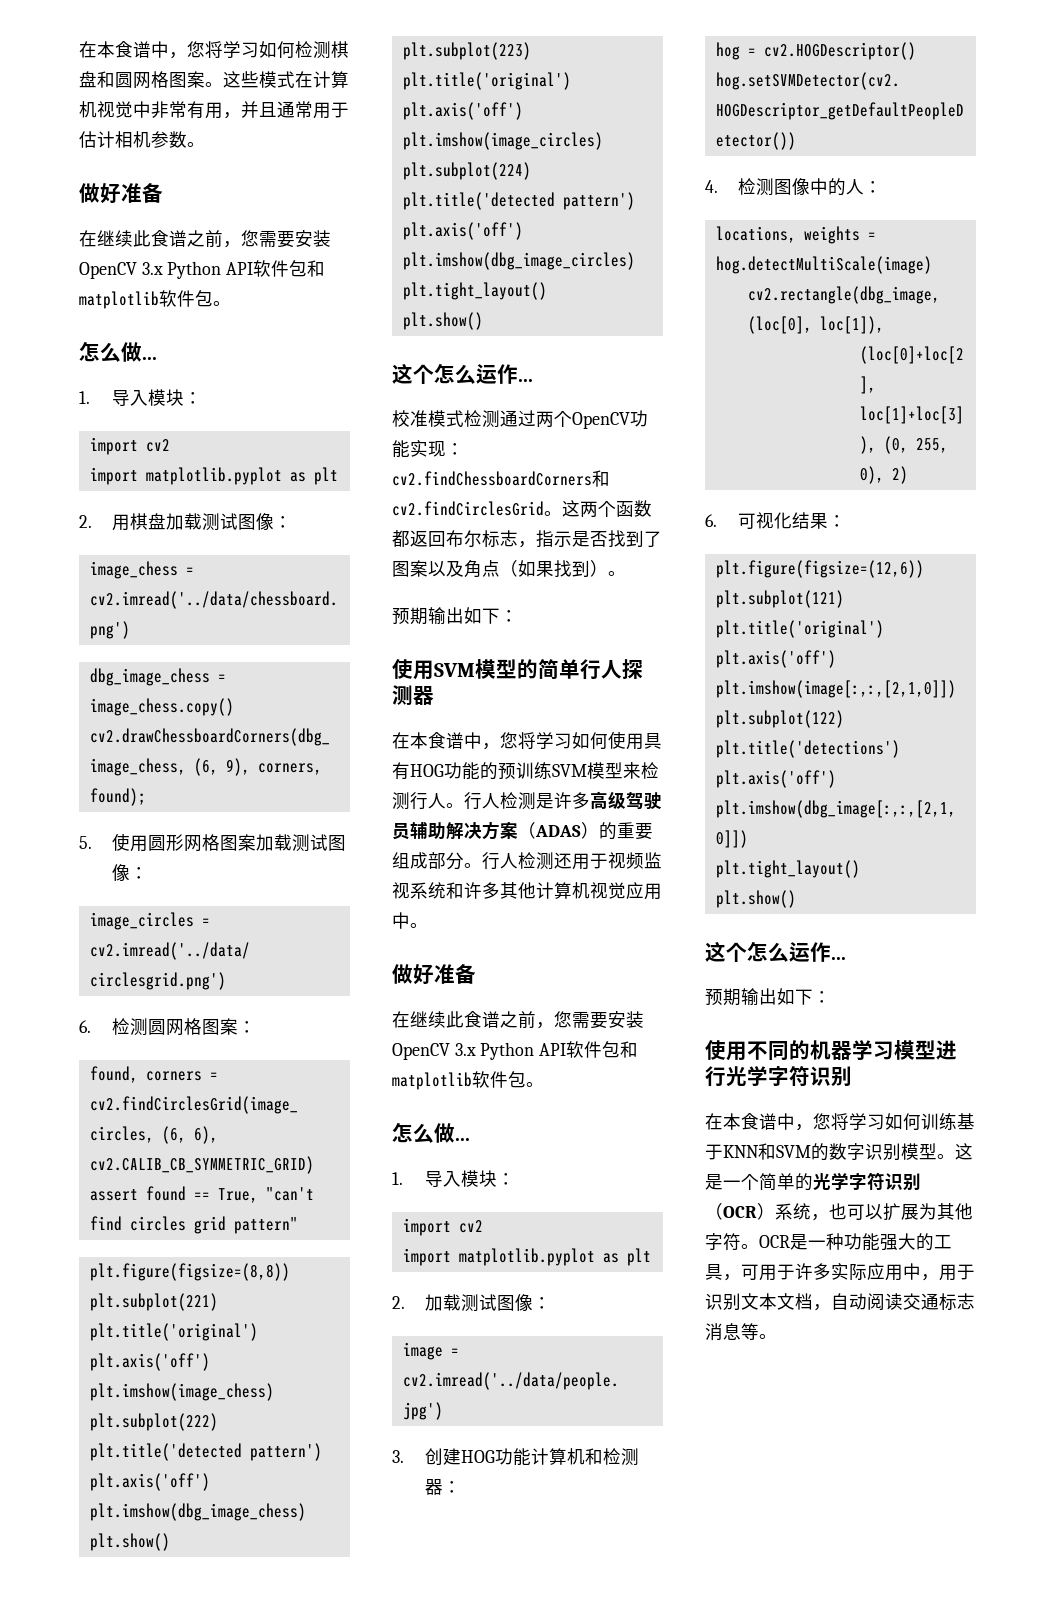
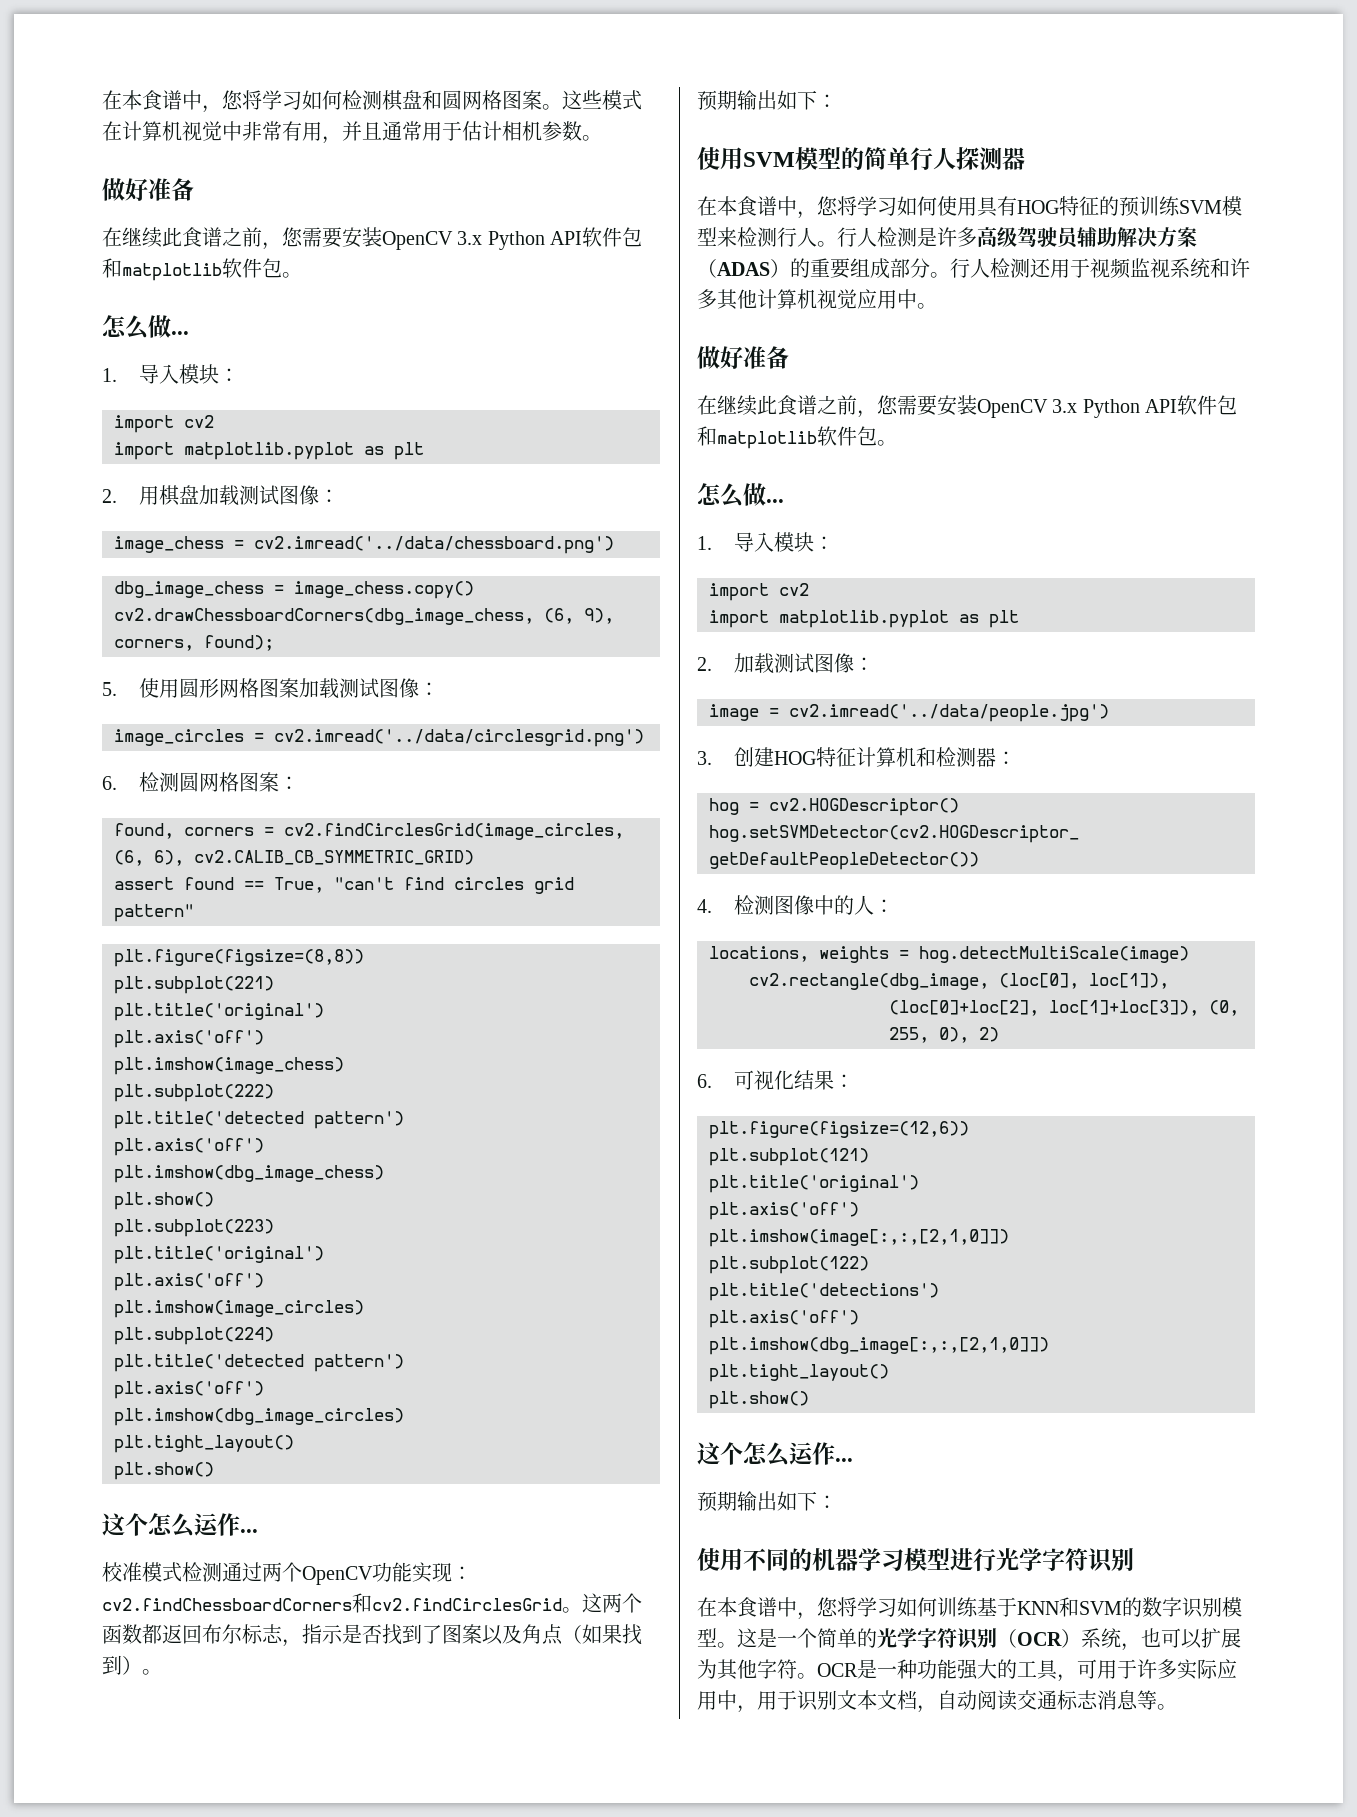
[444,762,480,780] 功能 -> [1059,196,1099,216] 特征
[495,1448,532,1466] 功能 -> [815,747,856,767] 特征

